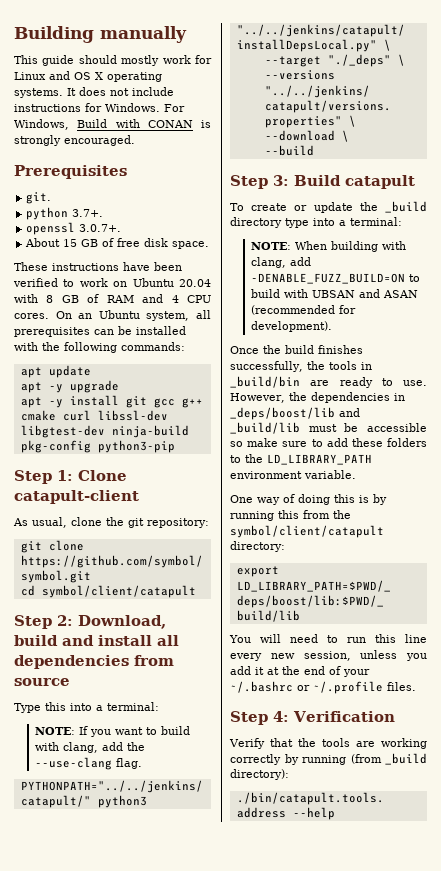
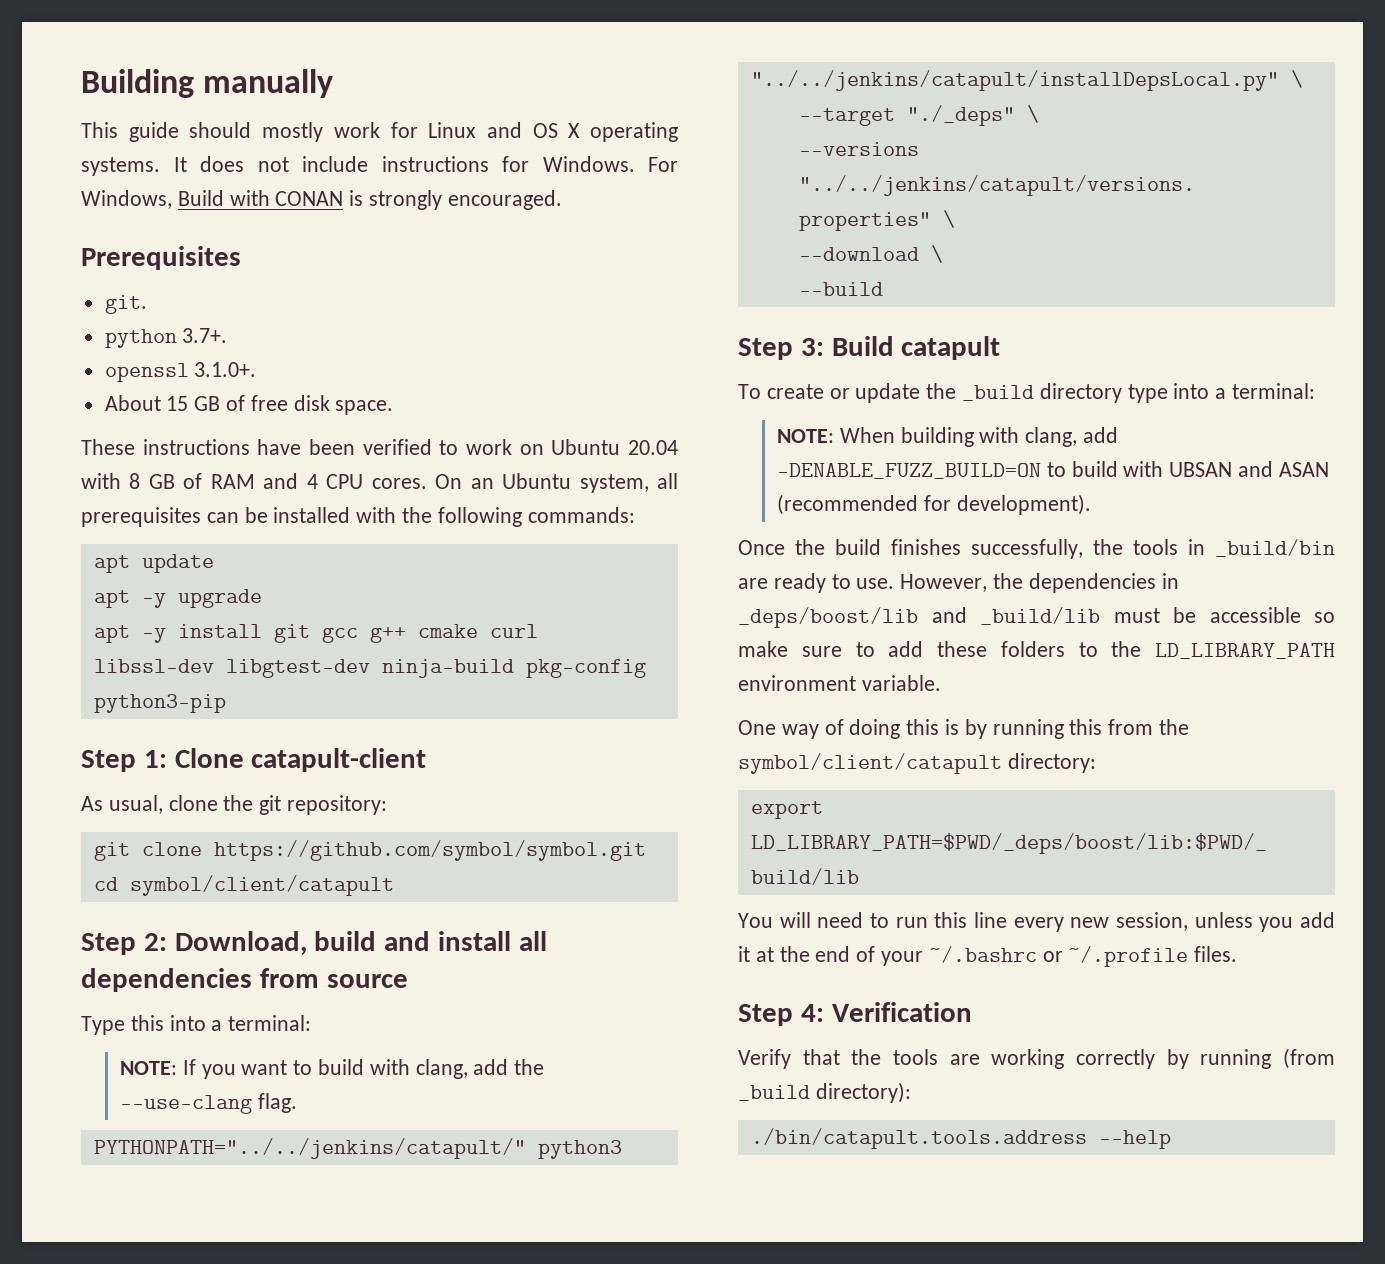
[79,224,122,232] 3.0.7+. -> [194,362,257,377] 3.1.0+.

